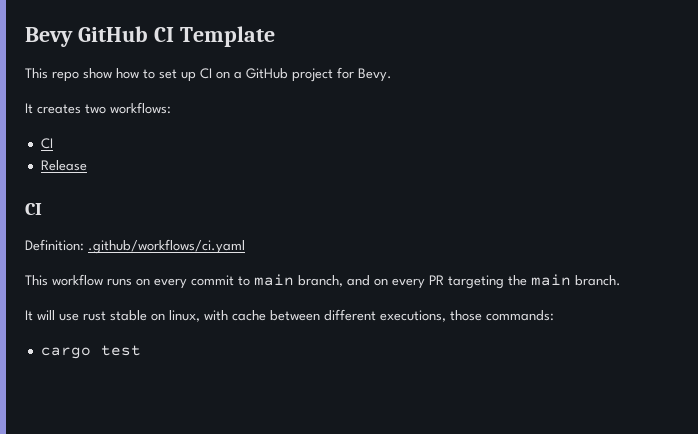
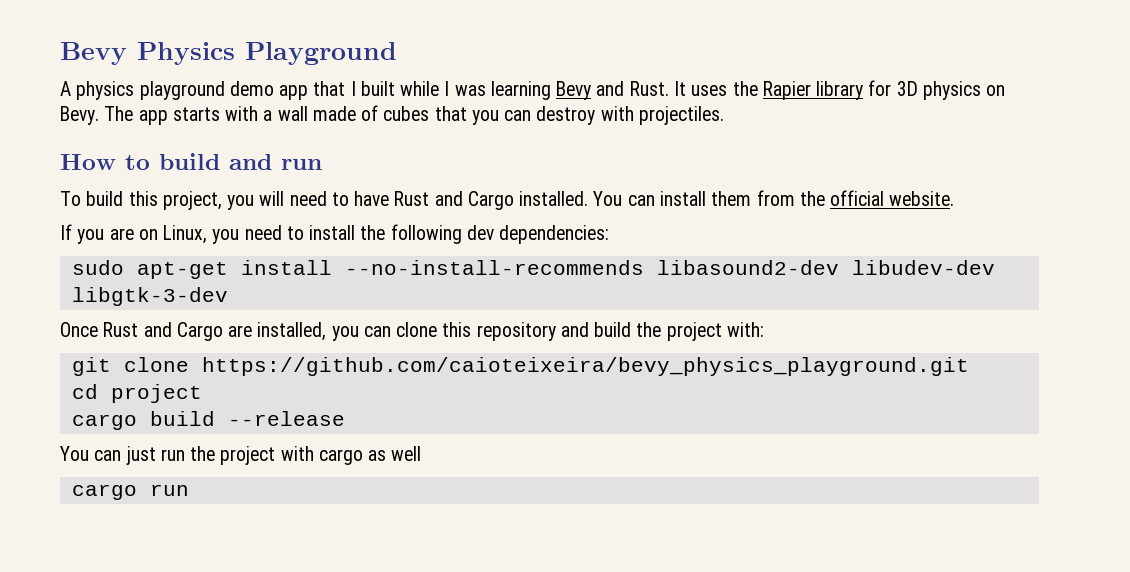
[25,26,275,47] [25,67,392,82] [25,102,171,114] [40,138,53,149] [40,160,87,171] [25,203,42,215] [25,239,245,254] [25,274,621,289] [25,309,554,322] [40,345,141,359] Bevy GitHub CI Template // This repo show how to set up CI on a GitHub project for Bevy. // It creates two workflows: // CI // Release // CI // Definition: .github/workflows/ci.yaml // This workflow runs on every commit to main branch, and on every PR targeting the main branch. // It will use rust stable on linux, with cache between different executions, those commands: // cargo test -> [60,42,397,65] [60,80,1006,100] [60,105,724,125] [60,153,322,170] [60,190,955,210] [60,224,610,244] [71,260,995,279] [71,287,228,306] [60,322,764,341] [71,357,969,376] [71,384,202,403] [71,411,345,430] [60,446,422,465] [71,484,189,500] Bevy Physics Playground // A physics playground demo app that I built while I was learning Bevy and Rust. It uses the Rapier library for 3D physics on Bevy. The app starts with a wall made of cubes that you can destroy with projectiles. // How to build and run // To build this project, you will need to have Rust and Cargo installed. You can install them from the official website. // If you are on Linux, you need to install the following dev dependencies: // sudo apt-get install --no-install-recommends libasound2-dev libudev-dev libgtk-3-dev // Once Rust and Cargo are installed, you can clone this repository and build the project with: // git clone https://github.com/caioteixeira/bevy_physics_playground.git // cd project // cargo build --release // You can just run the project with cargo as well // cargo run

